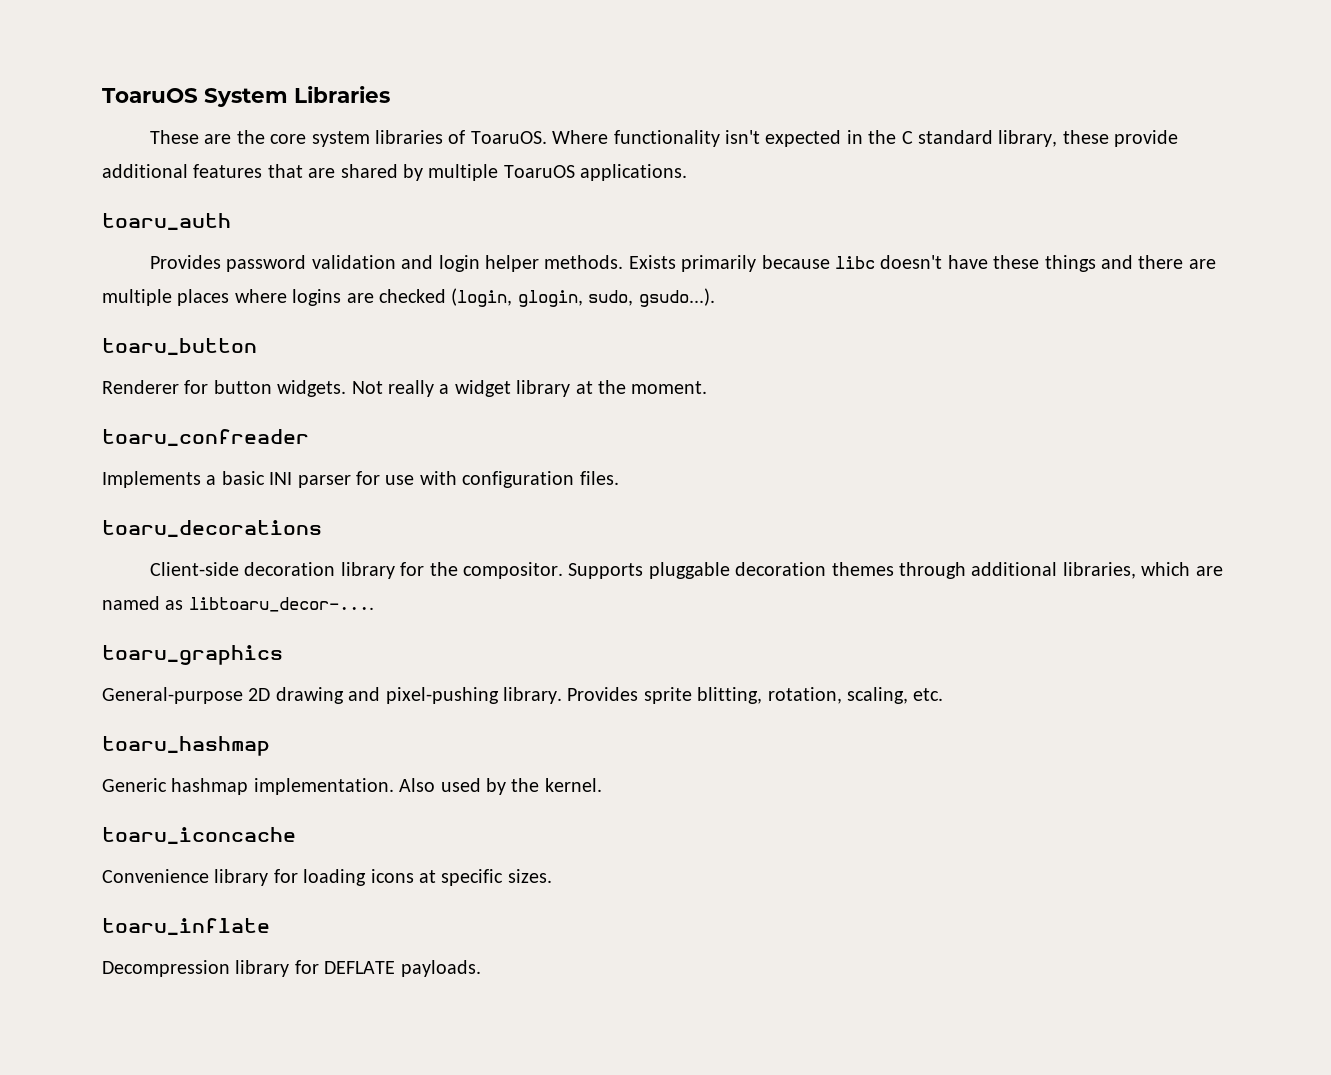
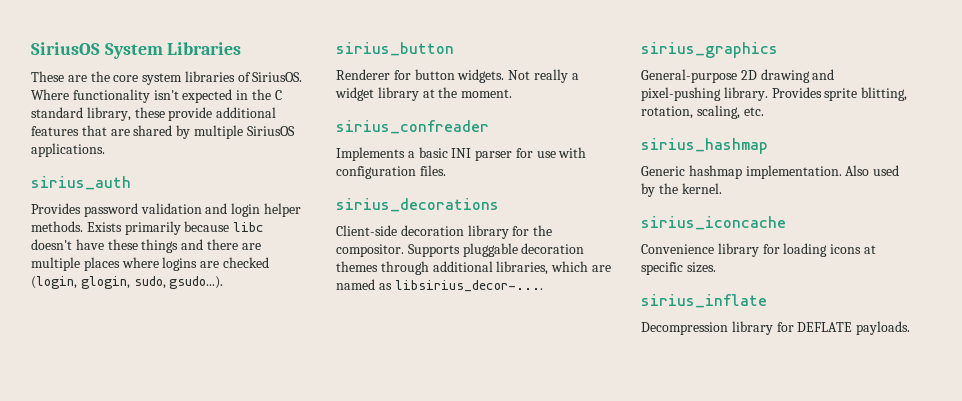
[102,88,198,103] ToaruOS -> [31,42,100,55] SiriusOS
[470,131,547,144] ToaruOS. -> [252,72,303,82] SiriusOS.
[503,165,575,178] ToaruOS -> [246,126,295,136] SiriusOS
[102,213,231,230] toaru_auth -> [31,176,131,190] sirius_auth
[102,338,257,355] toaru_button -> [336,42,454,56] sirius_button
[102,429,309,446] toaru_confreader -> [336,120,489,134] sirius_confreader
[102,520,322,537] toaru_decorations -> [336,198,499,212] sirius_decorations
[188,597,374,612] [102,645,283,665] libtoaru_decor-.... // toaru_graphics -> [394,280,543,292] [641,42,778,58] libsirius_decor-.... // sirius_graphics
[102,736,270,756] toaru_hashmap -> [641,138,768,154] sirius_hashmap
[102,827,296,844] toaru_iconcache -> [641,216,786,230] sirius_iconcache
[102,918,270,935] toaru_inflate -> [641,294,767,308] sirius_inflate

